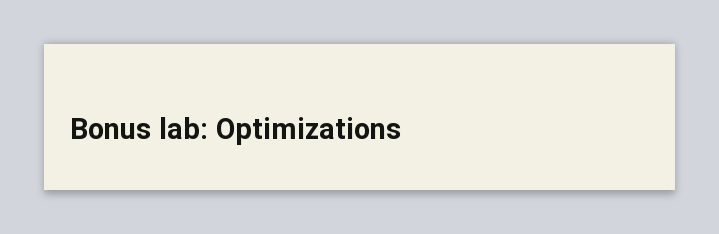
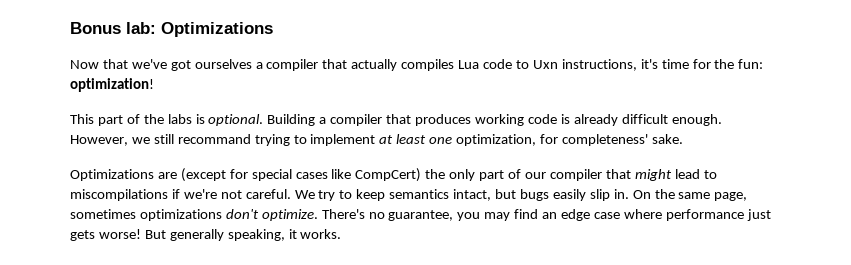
(401, 131) none -> [70,59,764,71] [70,78,154,92] [70,114,722,126] [70,134,683,146] [70,168,717,182] [70,189,748,201] [70,209,771,221] [70,229,342,241] // Now that we've got ourselves a compiler that actually compiles Lua code to Uxn instructions, it's time for the fun: optimization! // This part of the labs is optional. Building a compiler that produces working code is already difficult enough. However, we still recommand trying to implement at least one optimization, for completeness' sake. // Optimizations are (except for special cases like CompCert) the only part of our compiler that might lead to miscompilations if we're not careful. We try to keep semantics intact, but bugs easily slip in. On the same page, sometimes optimizations don't optimize. There's no guarantee, you may find an edge case where performance just gets worse! But generally speaking, it works.

